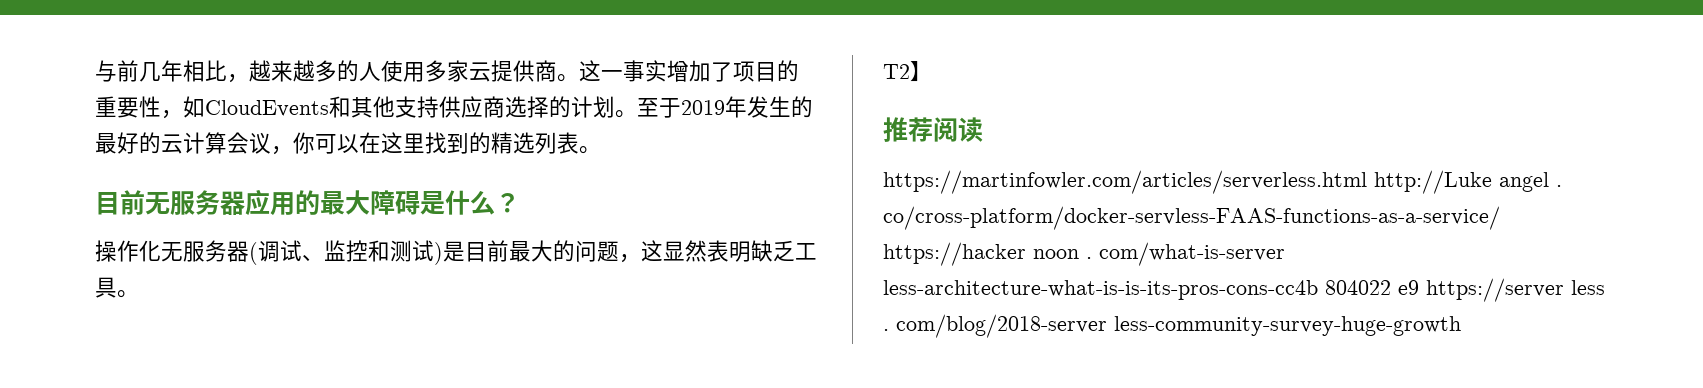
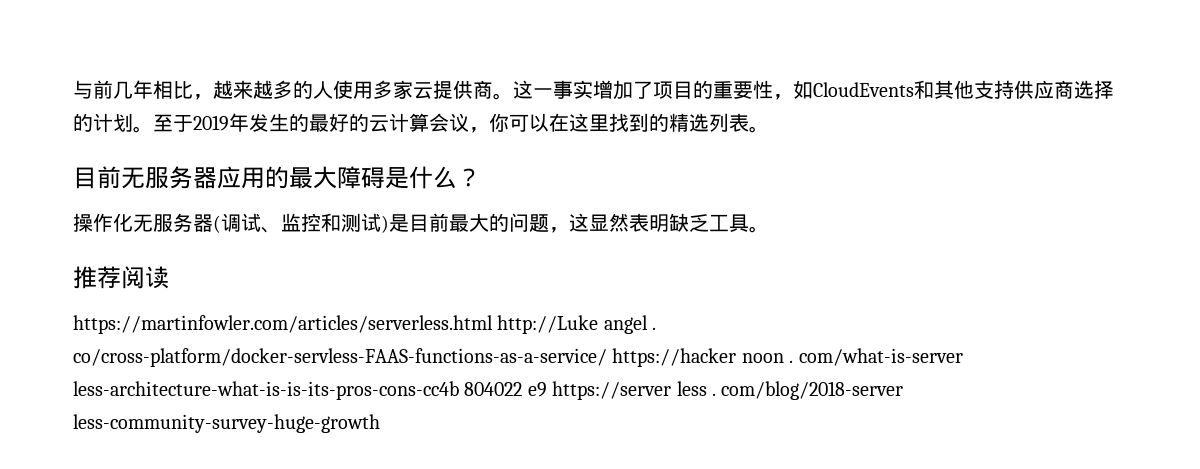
[883,61,932,82] // T2】 -> (769, 229) none

